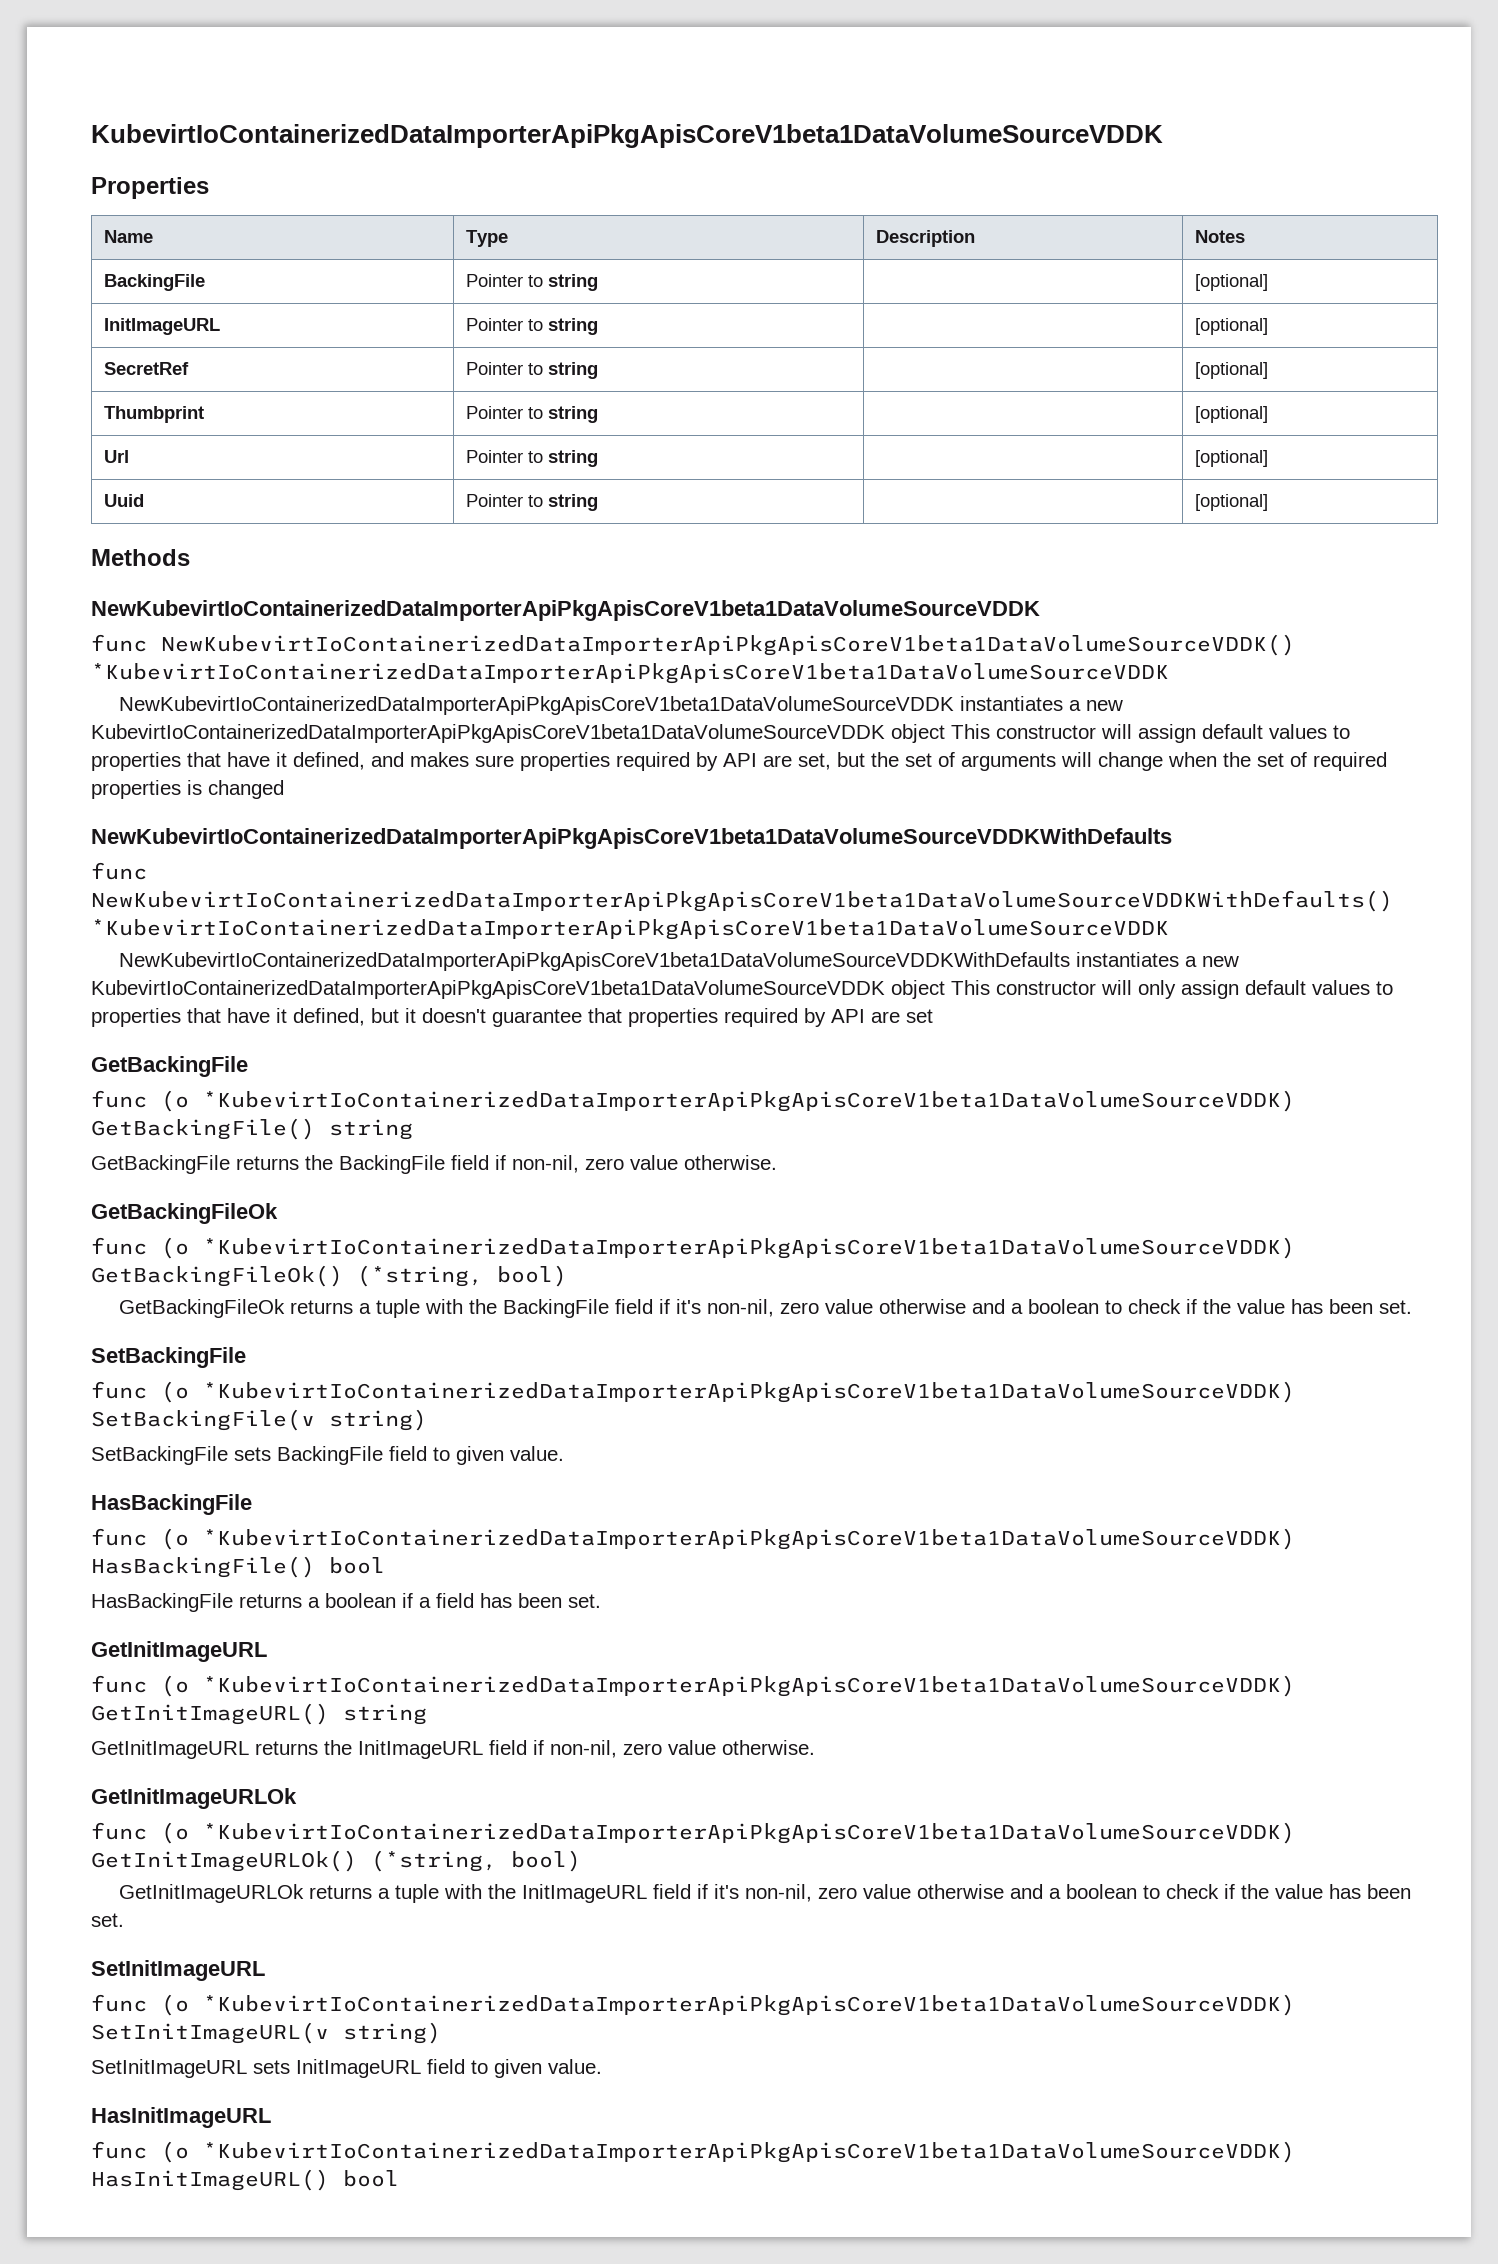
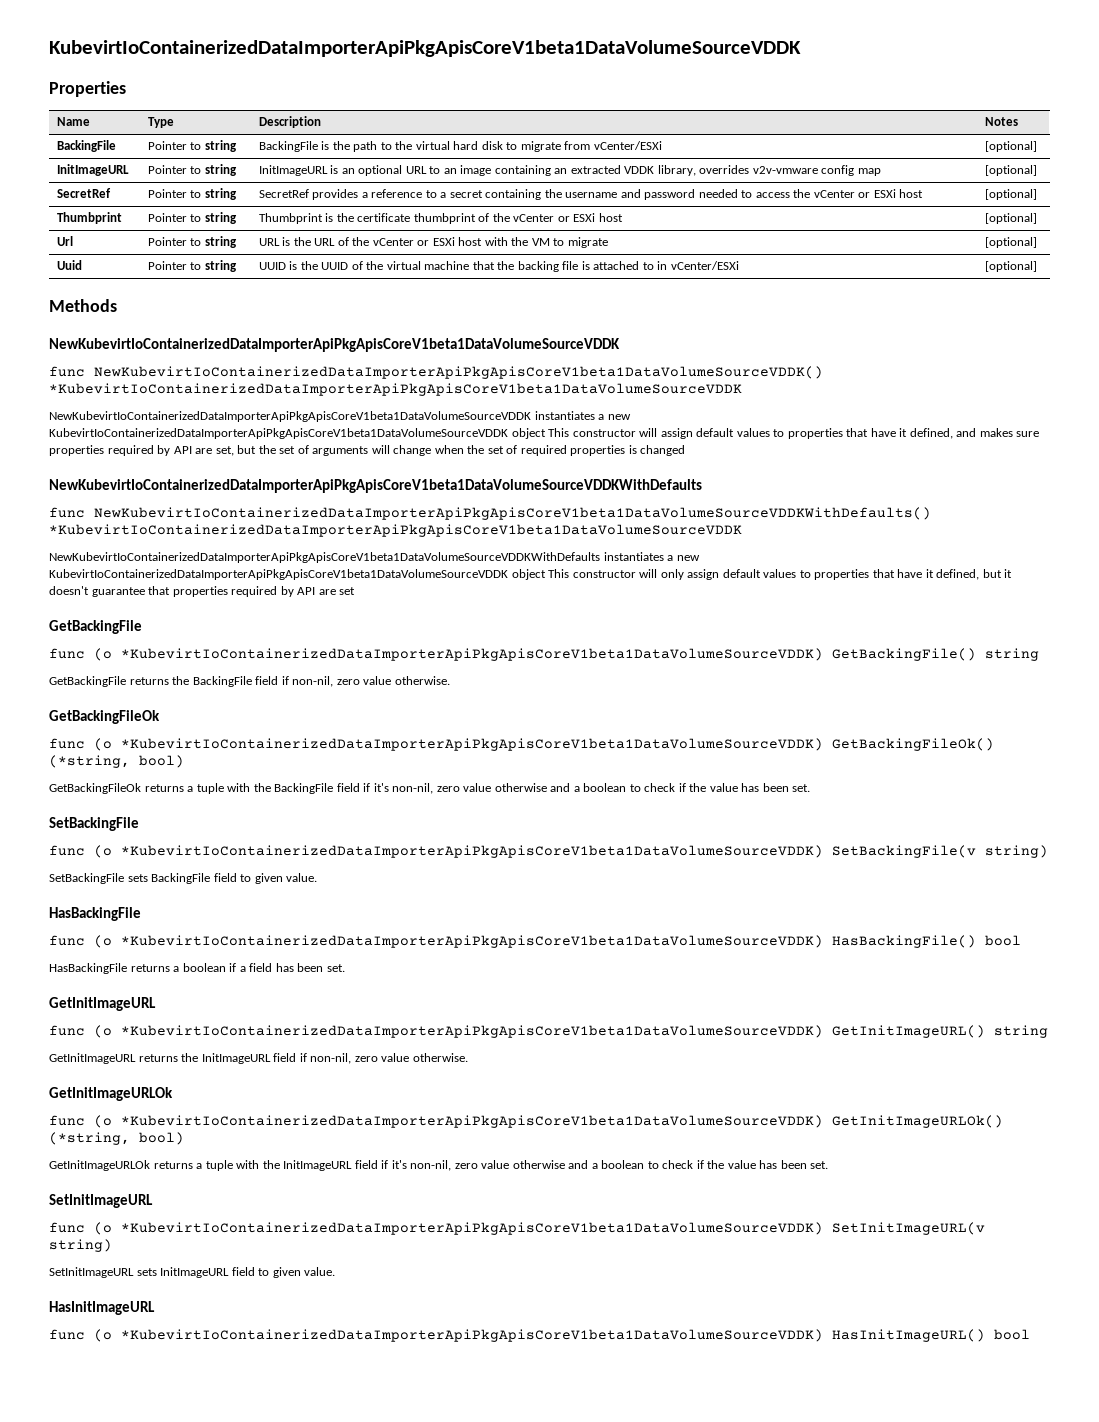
(599, 282) none -> [258,141,662,152] BackingFile is the path to the virtual hard disk to migrate from vCenter/ESXi
(599, 326) none -> [258,165,881,176] InitImageURL is an optional URL to an image containing an extracted VDDK library, overrides v2v-vmware config map
(599, 370) none -> [258,189,924,200] SecretRef provides a reference to a secret containing the username and password needed to access the vCenter or ESXi host
(599, 414) none -> [258,213,623,224] Thumbprint is the certificate thumbprint of the vCenter or ESXi host
(599, 458) none -> [258,237,608,248] URL is the URL of the vCenter or ESXi host with the VM to migrate
(599, 502) none -> [258,261,739,272] UUID is the UUID of the virtual machine that the backing file is attached to in vCenter/ESXi

